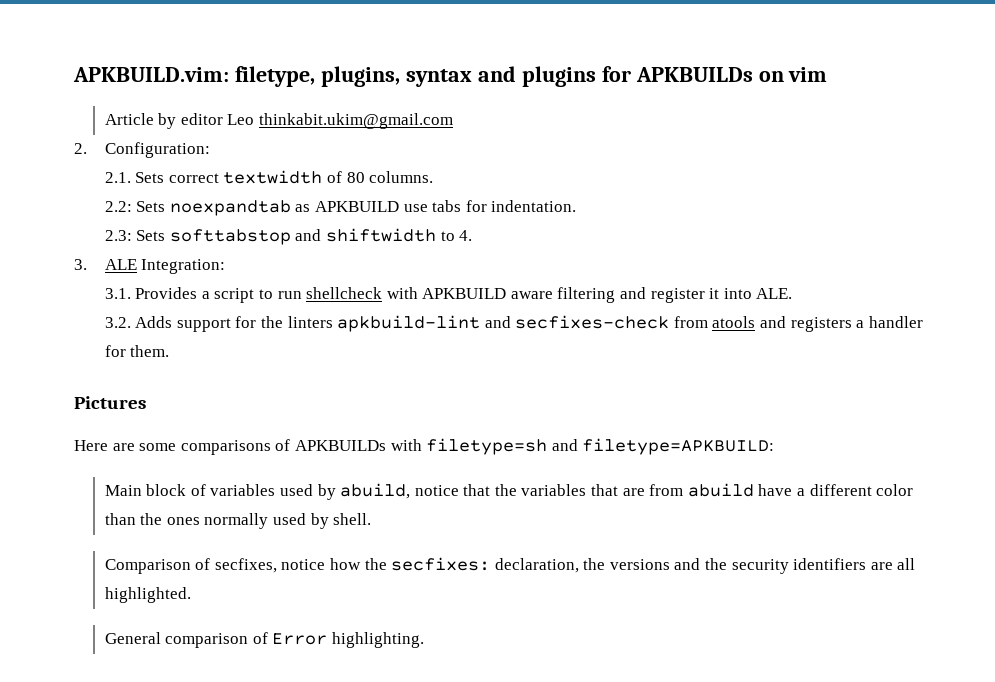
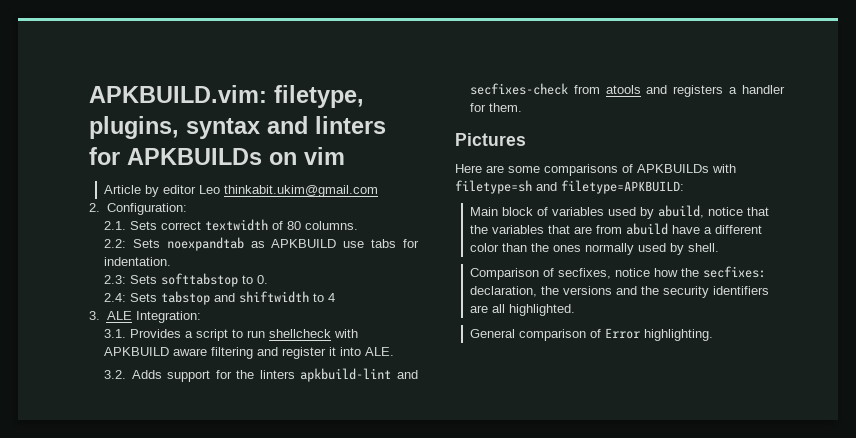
[521,66,596,87] plugins -> [315,116,386,134] linters
(291, 237) none -> [241,275,268,284] [103,291,210,305] to 0. // 2.4: Sets tabstop
[459,230,473,241] 4. -> [327,293,335,302] 4

